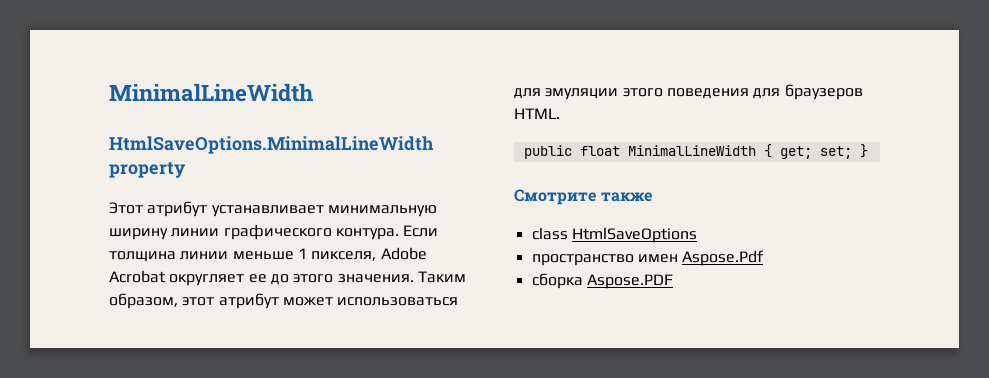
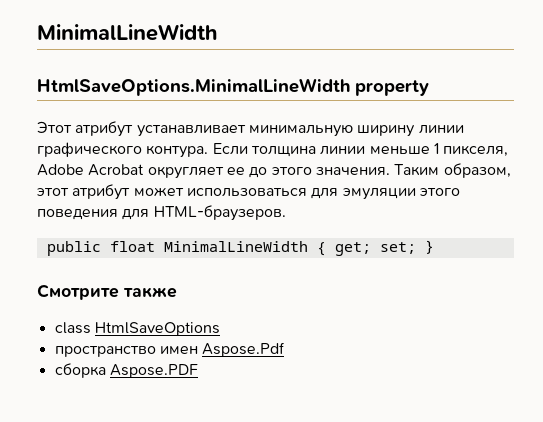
[784,84,863,100] [514,108,560,119] браузеров HTML. -> [153,205,286,221] HTML-браузеров.

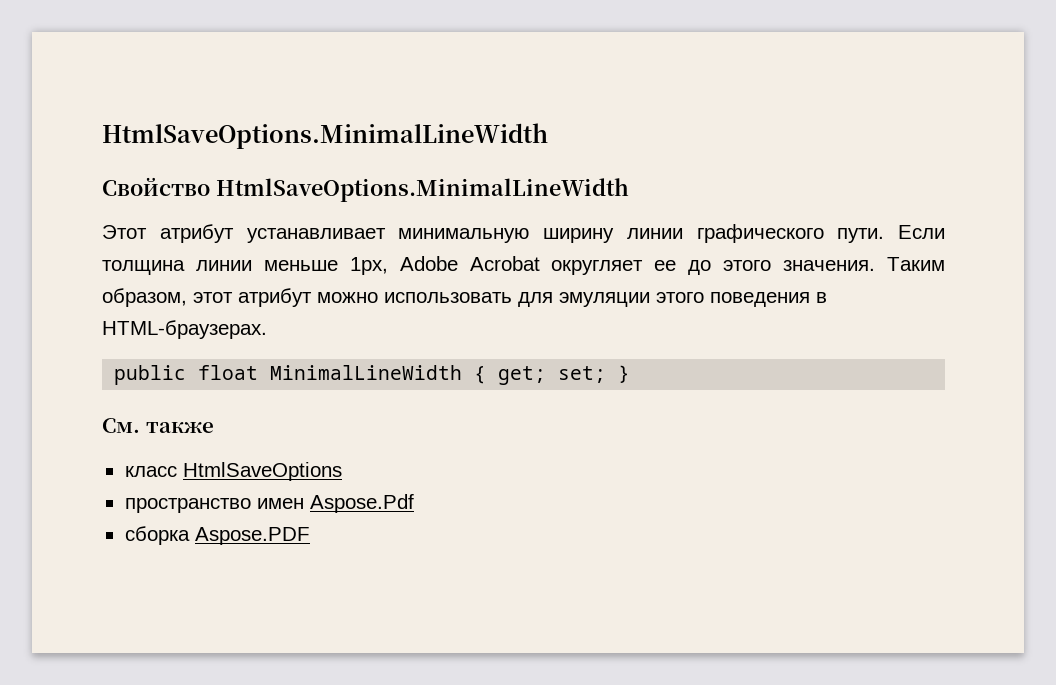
[37,24,217,41] [37,78,429,96] MinimalLineWidth // HtmlSaveOptions.MinimalLineWidth property -> [102,123,548,149] [102,177,629,202] HtmlSaveOptions.MinimalLineWidth // Свойство HtmlSaveOptions.MinimalLineWidth
[146,145,209,158] контура. -> [837,228,885,243] пути.
[433,143,509,157] 1 пикселя, -> [349,257,388,275] 1px,
[133,187,307,197] может использоваться -> [317,292,512,303] можно использовать
[122,205,286,221] для HTML-браузеров. -> [816,292,827,303] [102,320,267,339] в HTML-браузерах.
[37,284,119,300] Смотрите -> [102,418,140,433] См.
[54,322,91,334] class -> [124,466,177,477] класс

